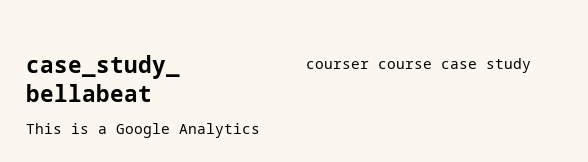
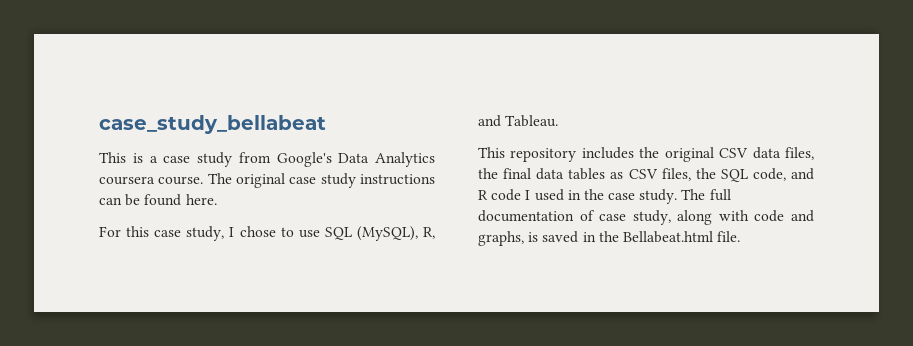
[116,123,260,138] [306,58,531,73] Google Analytics courser course case study -> [163,152,435,167] [99,173,435,188] [99,194,217,206] [99,226,435,241] [478,115,559,127] [478,147,814,162] [478,168,814,182] [478,189,731,204] [478,210,814,225] [478,231,741,246] case study from Google's Data Analytics coursera course. The original case study instructions can be found here. // For this case study, I chose to use SQL (MySQL), R, and Tableau. // This repository includes the original CSV data files, the final data tables as CSV files, the SQL code, and R code I used in the case study. The full documentation of case study, along with code and graphs, is saved in the Bellabeat.html file.

